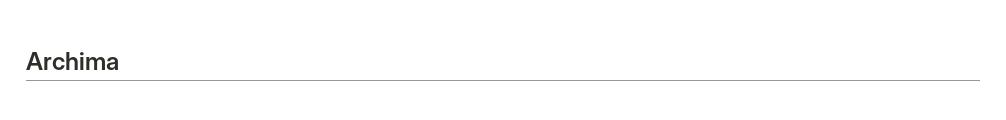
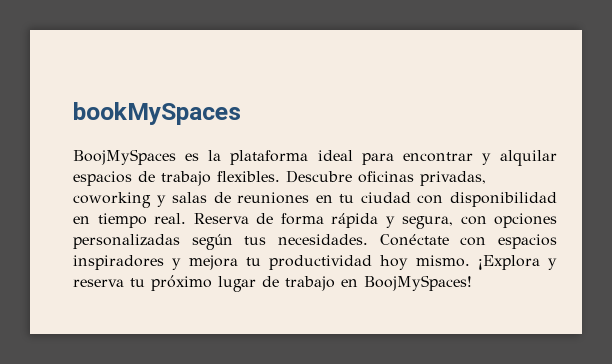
[26,52,119,70] Archima -> [73,102,241,125] [73,149,557,166] [73,170,486,186] [73,192,557,208] [73,213,557,229] [73,234,557,250] [73,255,557,270] [73,275,472,292] bookMySpaces // BoojMySpaces es la plataforma ideal para encontrar y alquilar espacios de trabajo flexibles. Descubre oficinas privadas, coworking y salas de reuniones en tu ciudad con disponibilidad en tiempo real. Reserva de forma rápida y segura, con opciones personalizadas según tus necesidades. Conéctate con espacios inspiradores y mejora tu productividad hoy mismo. ¡Explora y reserva tu próximo lugar de trabajo en BoojMySpaces!

